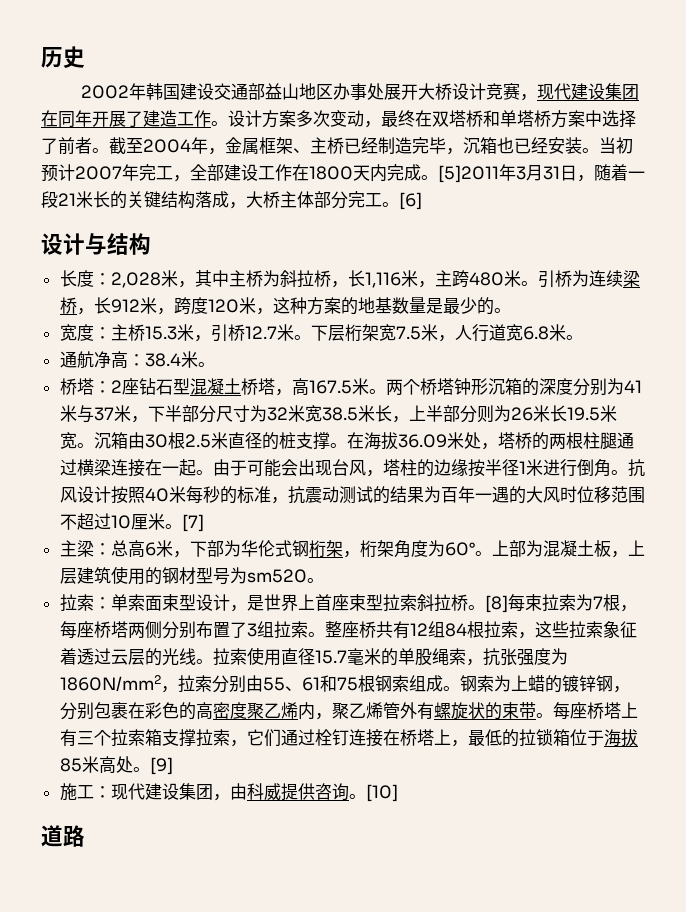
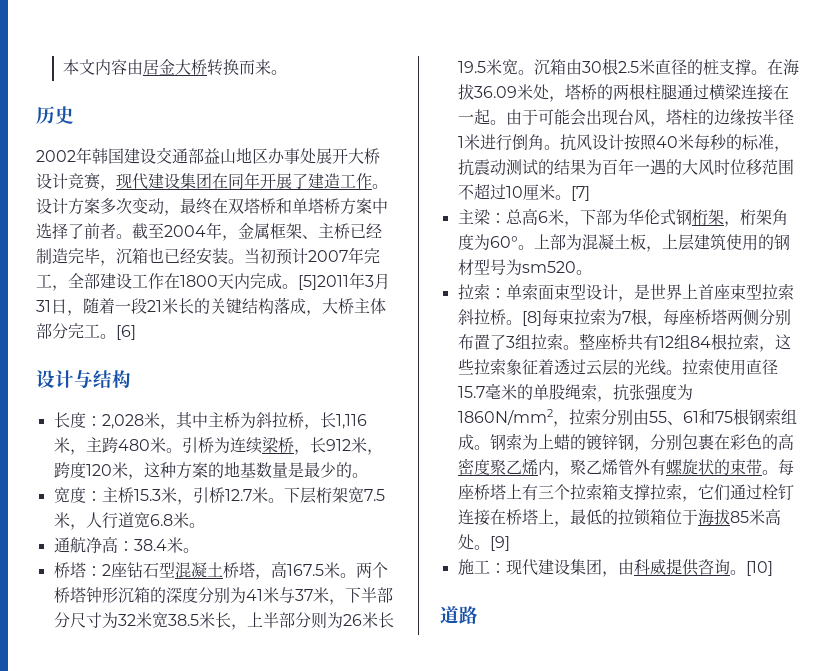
(41, 57) none -> [63,59,288,76] 本文内容由居金大桥转换而来。 //

